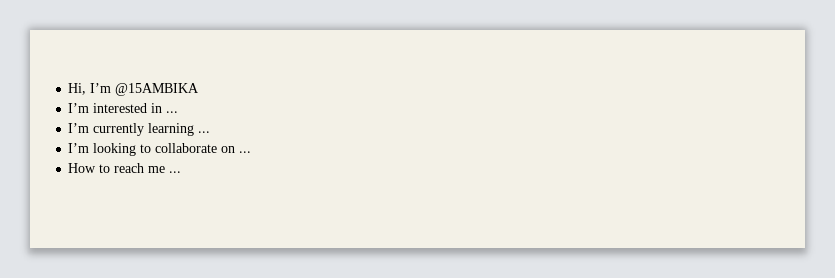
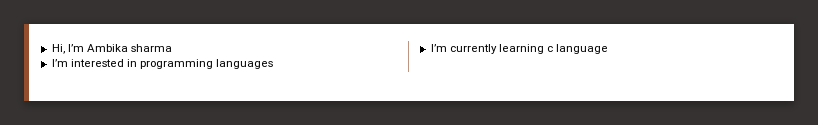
[115,83,200,96] @15AMBIKA -> [86,44,172,52] Ambika sharma
[166,111,179,113] ... -> [139,59,274,69] programming languages
[198,131,211,133] [68,143,252,156] [68,163,182,173] ... // I’m looking to collaborate on ... // How to reach me ... -> [546,44,609,54] c language

